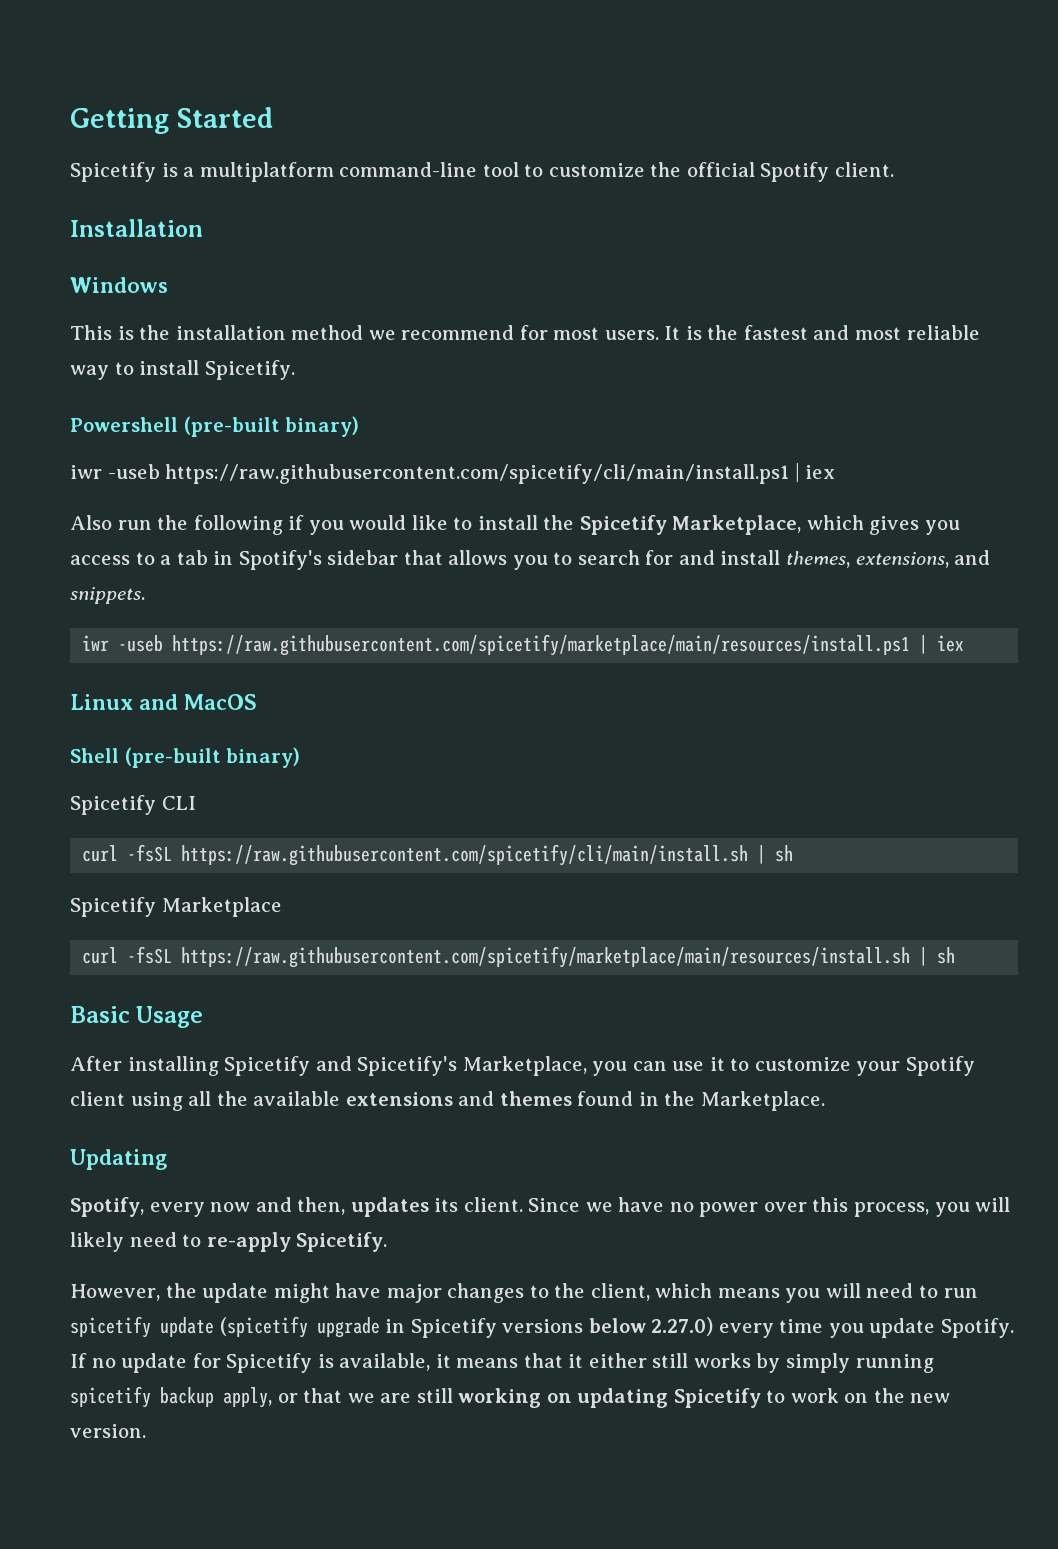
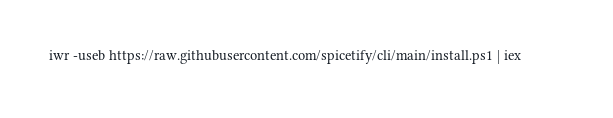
[70,107,273,134] [70,162,894,182] [70,219,203,237] [70,277,168,293] [70,325,980,340] [70,360,295,380] [70,416,360,437] Getting Started // Spicetify is a multiplatform command-line tool to customize the official Spotify client. // Installation // Windows // This is the installation method we recommend for most users. It is the fastest and most reliable way to install Spicetify. // Powershell (pre-built binary) // -> (49, 55) none
[70,515,961,535] [70,550,991,570] [70,587,145,604] [82,634,965,656] [70,694,257,710] [70,747,301,768] [70,795,196,815] [82,844,794,866] [70,897,282,917] [82,946,956,968] [70,1006,204,1028] [70,1056,975,1076] [70,1091,825,1111] [70,1149,167,1170] [70,1197,1011,1217] [70,1232,388,1252] [70,1283,978,1303] [70,1316,1014,1338] [70,1353,934,1373] [70,1386,951,1408] [70,1424,146,1438] // Also run the following if you would like to install the Spicetify Marketplace, which gives you access to a tab in Spotify's sidebar that allows you to search for and install themes, extensions, and snippets. // iwr -useb https://raw.githubusercontent.com/spicetify/marketplace/main/resources/install.ps1 | iex // Linux and MacOS // Shell (pre-built binary) // Spicetify CLI // curl -fsSL https://raw.githubusercontent.com/spicetify/cli/main/install.sh | sh // Spicetify Marketplace // curl -fsSL https://raw.githubusercontent.com/spicetify/marketplace/main/resources/install.sh | sh // Basic Usage // After installing Spicetify and Spicetify's Marketplace, you can use it to customize your Spotify client using all the available extensions and themes found in the Marketplace. // Updating // Spotify, every now and then, updates its client. Since we have no power over this process, you will likely need to re-apply Spicetify. // However, the update might have major changes to the client, which means you will need to run spicetify update (spicetify upgrade in Spicetify versions below 2.27.0) every time you update Spotify. If no update for Spicetify is available, it means that it either still works by simply running spicetify backup apply, or that we are still working on updating Spicetify to work on the new version. -> (521, 55) none

